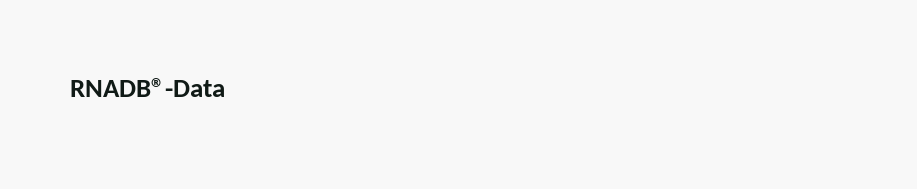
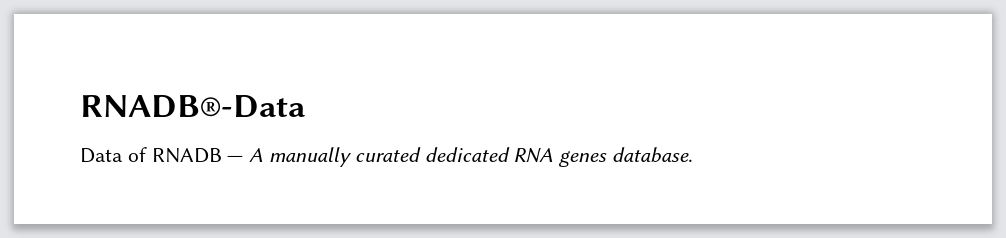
(225, 87) none -> [80,147,694,167] // Data of RNADB — A manually curated dedicated RNA genes database.

